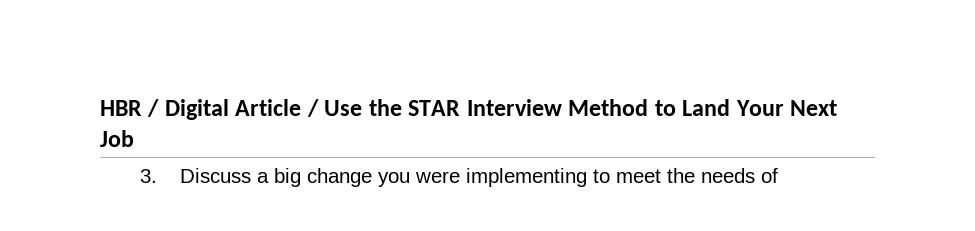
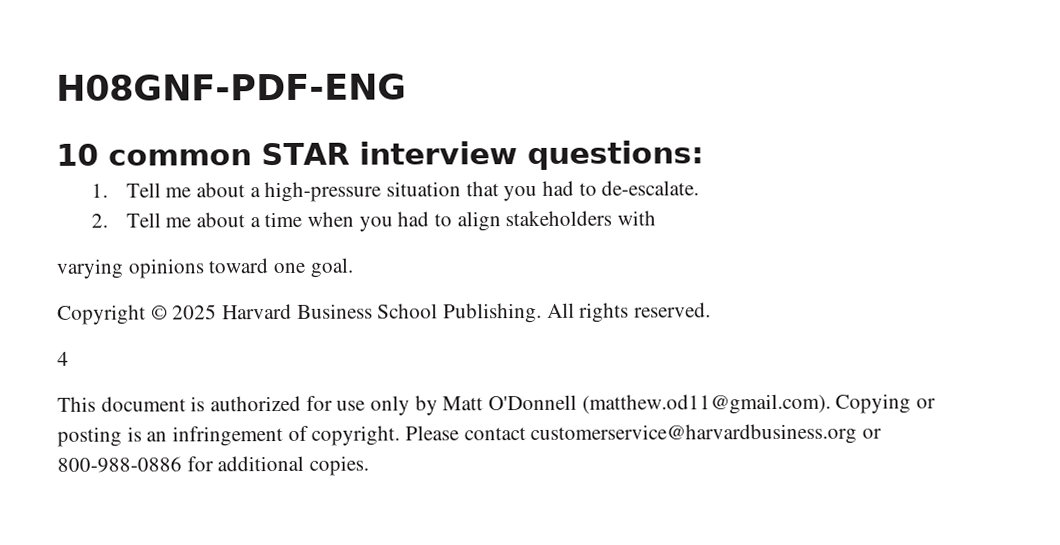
[100,99,838,120] [100,130,134,147] [139,168,778,187] HBR / Digital Article / Use the STAR Interview Method to Land Your Next Job // 3. Discuss a big change you were implementing to meet the needs of -> [56,73,407,101] [56,140,704,171] [90,180,700,203] [90,210,657,232] [56,257,354,279] [57,302,712,325] [57,351,69,366] [57,393,937,416] [57,423,883,447] [57,455,370,476] H08GNF-PDF-ENG // 10 common STAR interview questions: // 1. Tell me about a high-pressure situation that you had to de-escalate. // 2. Tell me about a time when you had to align stakeholders with // varying opinions toward one goal. // Copyright © 2025 Harvard Business School Publishing. All rights reserved. // 4 // This document is authorized for use only by Matt O'Donnell (matthew.od11@gmail.com). Copying or posting is an infringement of copyright. Please contact customerservice@harvardbusiness.org or 800-988-0886 for additional copies.

